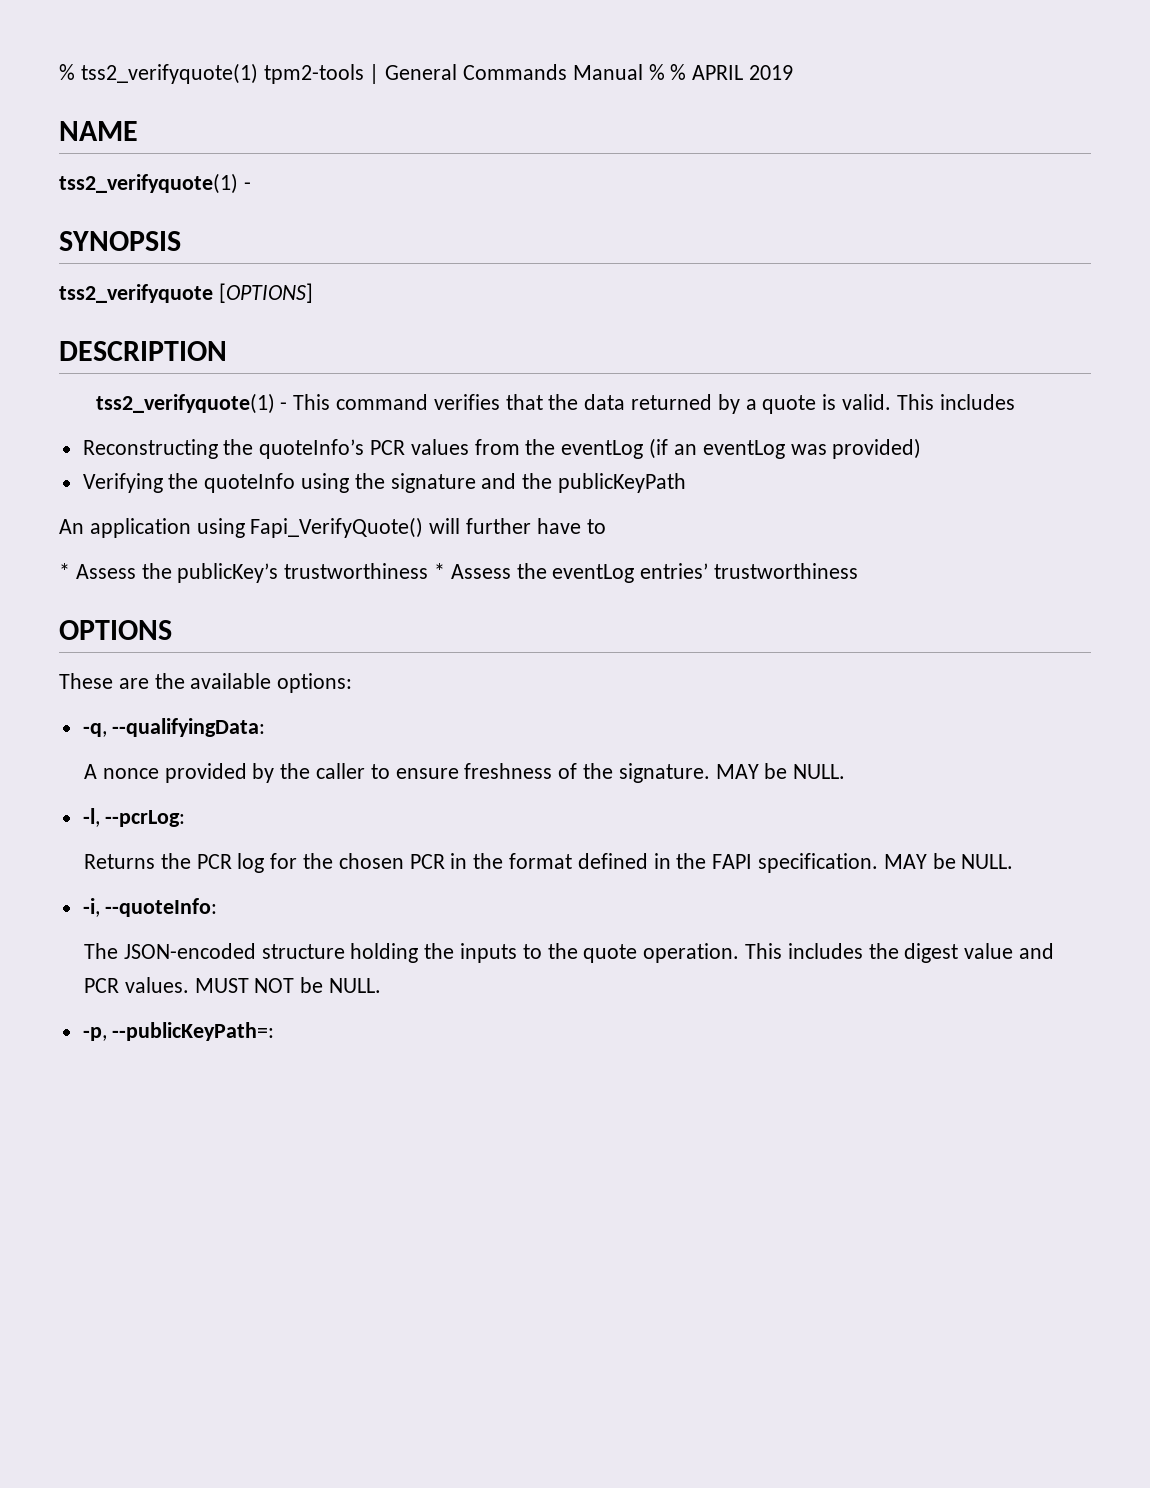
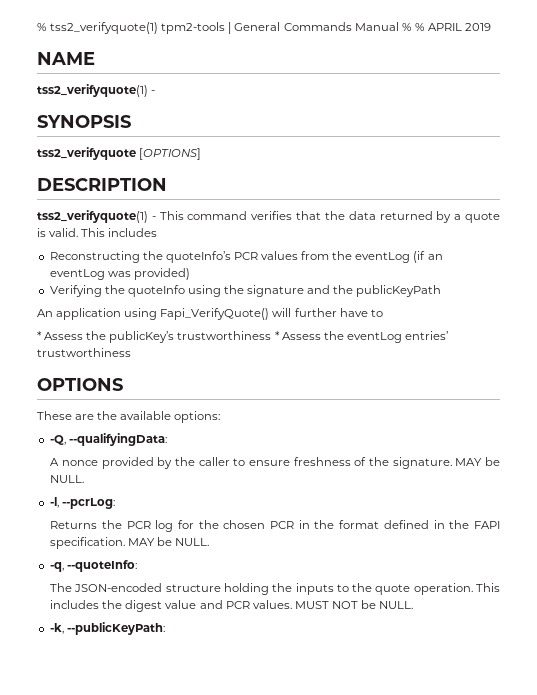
[82,723,107,737] -q, -> [49,435,66,445] -Q,
[82,898,100,917] -i, -> [49,562,64,572] -q,
[82,1022,275,1041] -p, --publicKeyPath=: -> [49,622,165,635] -k, --publicKeyPath:

